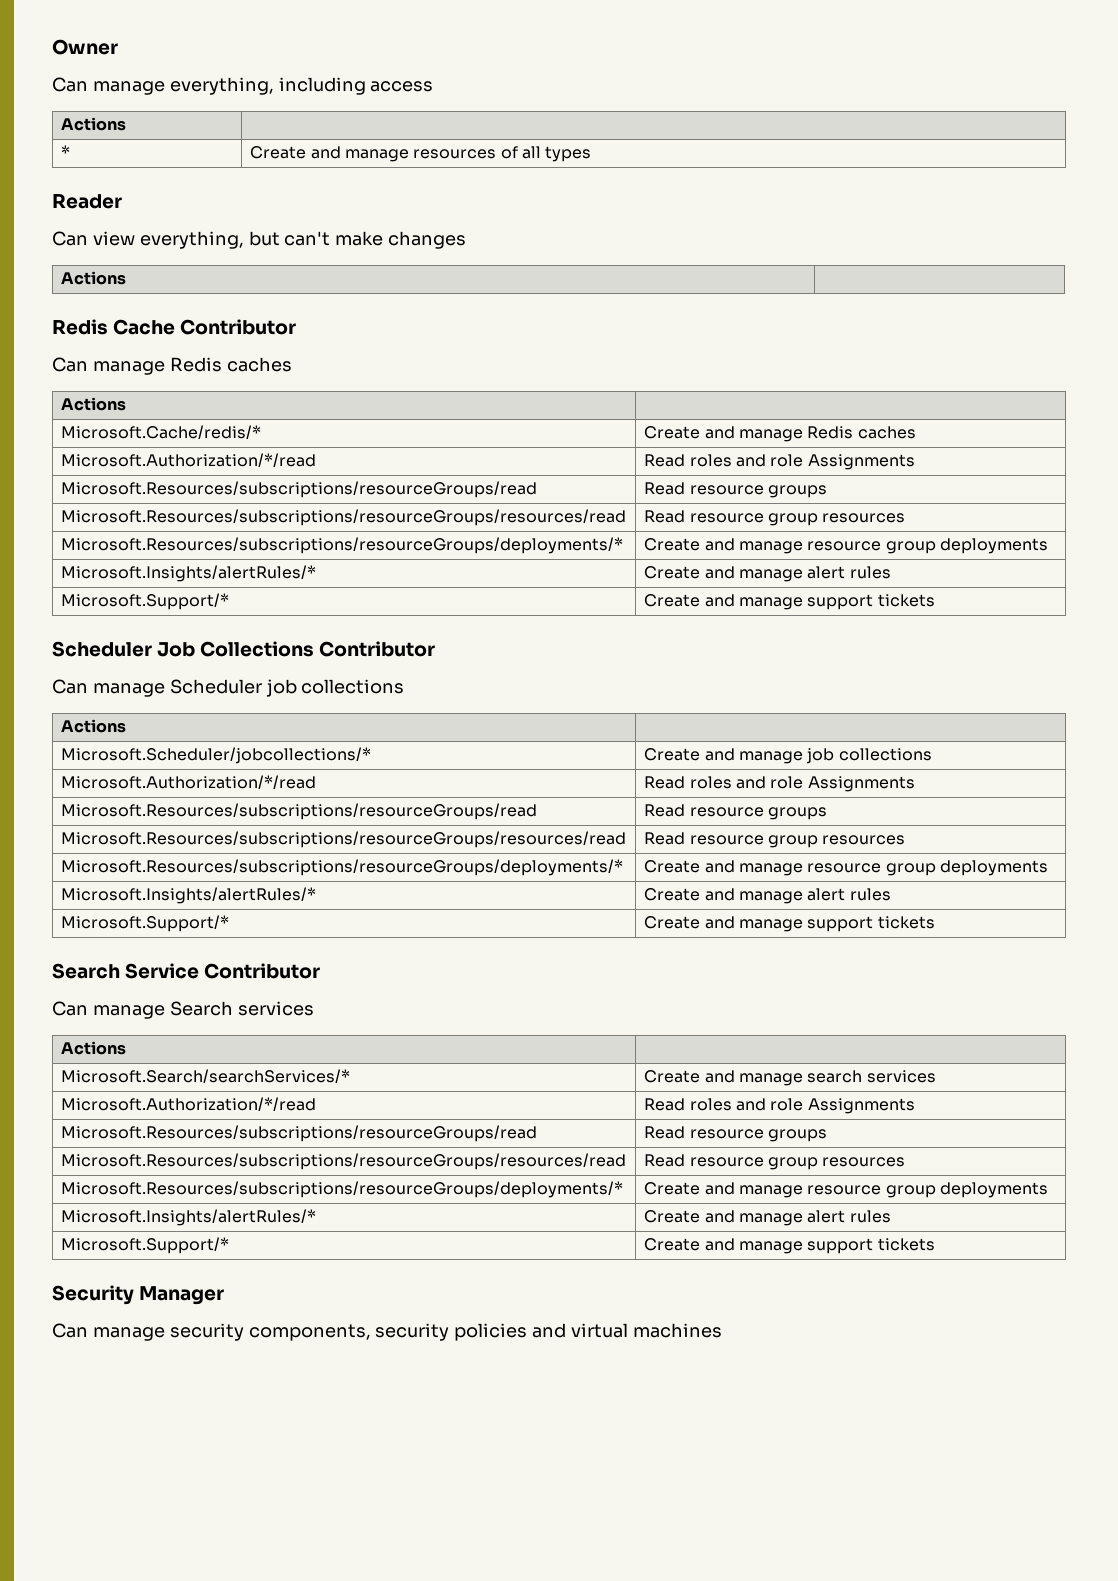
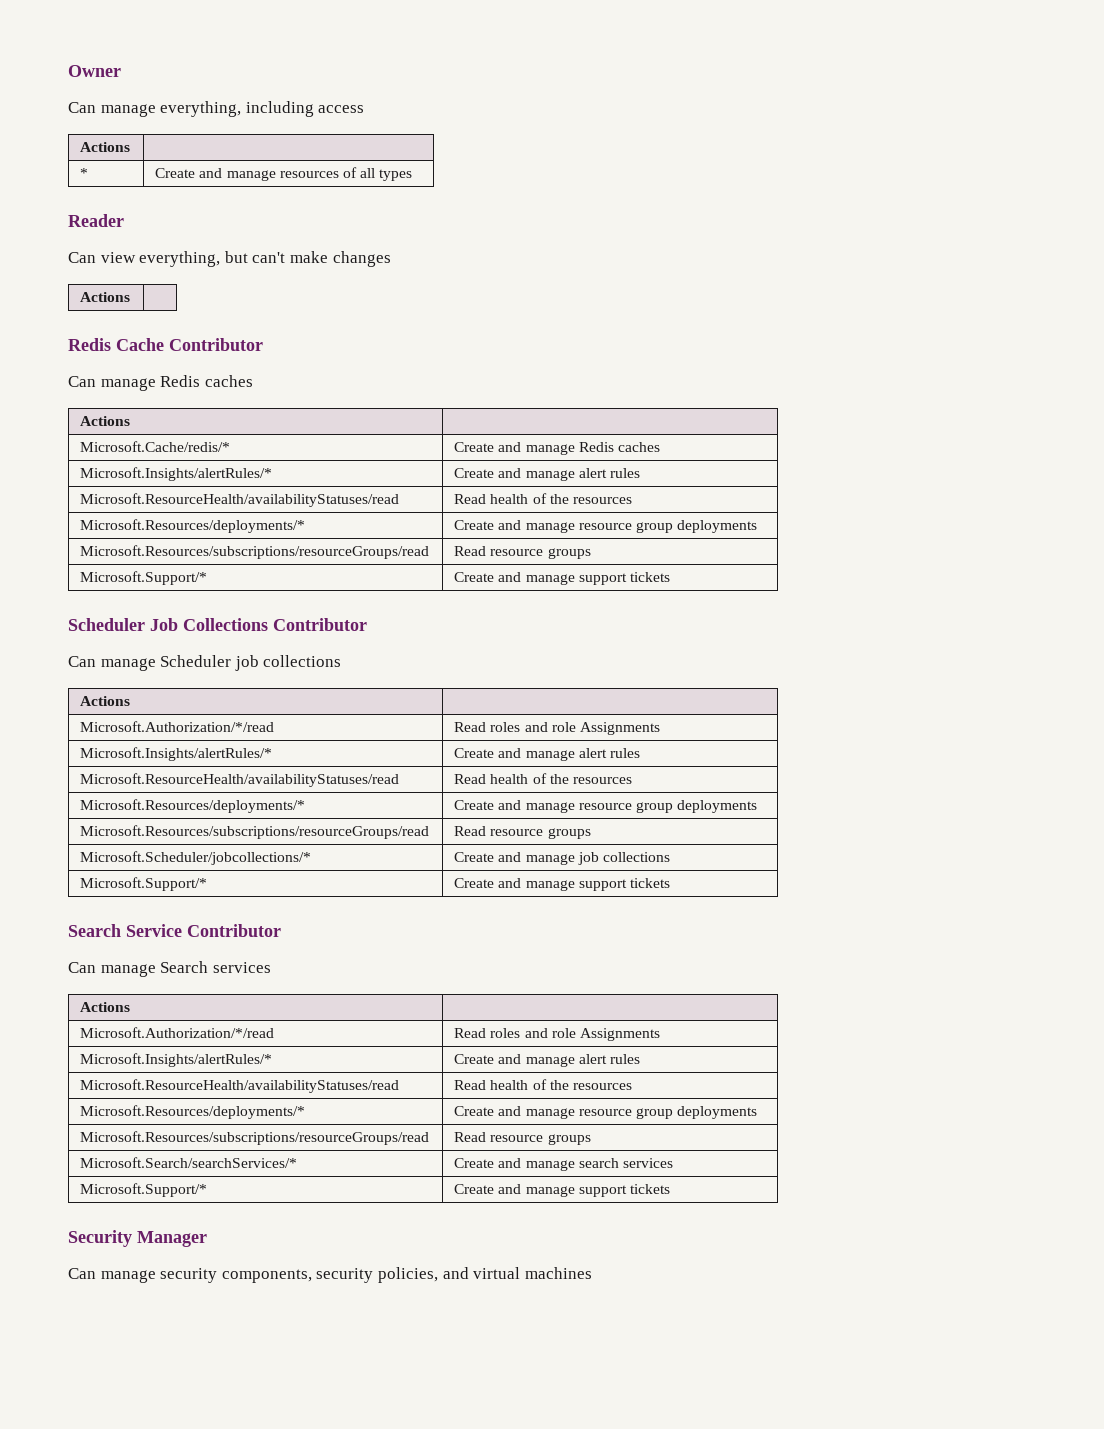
[61,453,317,467] [644,454,915,470] [61,481,538,498] [644,482,828,498] [61,509,627,526] [644,510,906,526] [61,537,624,554] [644,538,1049,554] [61,565,317,582] [644,566,891,582] Microsoft.Authorization/*/read | Read roles and role Assignments // Microsoft.Resources/subscriptions/resourceGroups/read | Read resource groups // Microsoft.Resources/subscriptions/resourceGroups/resources/read | Read resource group resources // Microsoft.Resources/subscriptions/resourceGroups/deployments/* | Create and manage resource group deployments // Microsoft.Insights/alertRules/* | Create and manage alert rules -> [80,467,273,481] [454,468,641,481] [80,493,400,507] [454,493,633,504] [80,519,306,533] [454,520,758,533] [80,545,430,559] [454,546,591,559] Microsoft.Insights/alertRules/* | Create and manage alert rules // Microsoft.ResourceHealth/availabilityStatuses/read | Read health of the resources // Microsoft.Resources/deployments/* | Create and manage resource group deployments // Microsoft.Resources/subscriptions/resourceGroups/read | Read resource groups
[61,747,372,764] [644,748,932,764] [61,775,317,789] [644,776,915,792] [61,803,538,820] [644,804,828,820] [61,831,627,848] [644,832,906,848] [61,859,624,876] [644,860,1049,876] [61,887,317,904] [644,888,891,904] // Microsoft.Scheduler/jobcollections/* | Create and manage job collections // Microsoft.Authorization/*/read | Read roles and role Assignments // Microsoft.Resources/subscriptions/resourceGroups/read | Read resource groups // Microsoft.Resources/subscriptions/resourceGroups/resources/read | Read resource group resources // Microsoft.Resources/subscriptions/resourceGroups/deployments/* | Create and manage resource group deployments // Microsoft.Insights/alertRules/* | Create and manage alert rules -> [80,721,275,732] [454,722,661,735] [80,747,273,761] [454,748,641,761] [80,773,400,787] [454,773,633,784] [80,799,306,813] [454,800,758,813] [80,825,430,839] [454,826,591,839] [80,851,312,865] [454,852,671,865] // Microsoft.Authorization/*/read | Read roles and role Assignments // Microsoft.Insights/alertRules/* | Create and manage alert rules // Microsoft.ResourceHealth/availabilityStatuses/read | Read health of the resources // Microsoft.Resources/deployments/* | Create and manage resource group deployments // Microsoft.Resources/subscriptions/resourceGroups/read | Read resource groups // Microsoft.Scheduler/jobcollections/* | Create and manage job collections
[61,1069,351,1083] [644,1070,936,1086] [61,1097,317,1111] [644,1098,915,1114] [61,1125,538,1142] [644,1126,828,1142] [61,1153,627,1170] [644,1154,906,1170] [61,1181,624,1198] [644,1182,1049,1198] [61,1209,317,1226] [644,1210,891,1226] // Microsoft.Search/searchServices/* | Create and manage search services // Microsoft.Authorization/*/read | Read roles and role Assignments // Microsoft.Resources/subscriptions/resourceGroups/read | Read resource groups // Microsoft.Resources/subscriptions/resourceGroups/resources/read | Read resource group resources // Microsoft.Resources/subscriptions/resourceGroups/deployments/* | Create and manage resource group deployments // Microsoft.Insights/alertRules/* | Create and manage alert rules -> [80,1027,275,1038] [454,1028,661,1041] [80,1053,273,1067] [454,1054,641,1067] [80,1079,400,1093] [454,1079,633,1090] [80,1105,306,1119] [454,1106,758,1119] [80,1131,430,1145] [454,1132,591,1145] [80,1157,298,1168] [454,1158,674,1171] // Microsoft.Authorization/*/read | Read roles and role Assignments // Microsoft.Insights/alertRules/* | Create and manage alert rules // Microsoft.ResourceHealth/availabilityStatuses/read | Read health of the resources // Microsoft.Resources/deployments/* | Create and manage resource group deployments // Microsoft.Resources/subscriptions/resourceGroups/read | Read resource groups // Microsoft.Search/searchServices/* | Create and manage search services
[454,1323,528,1341] policies -> [377,1267,438,1283] policies,

